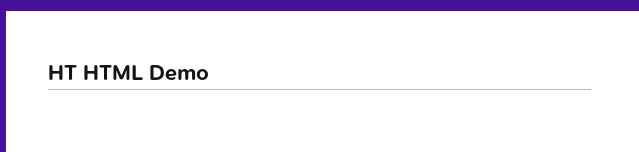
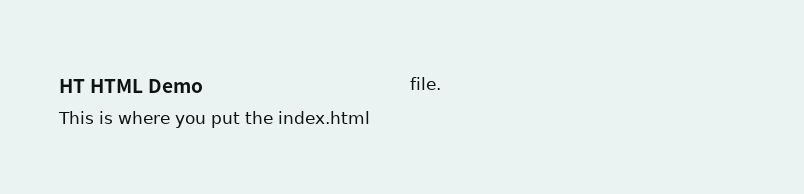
(209, 73) none -> [58,111,370,128] [410,77,441,90] // This is where you put the index.html file.

